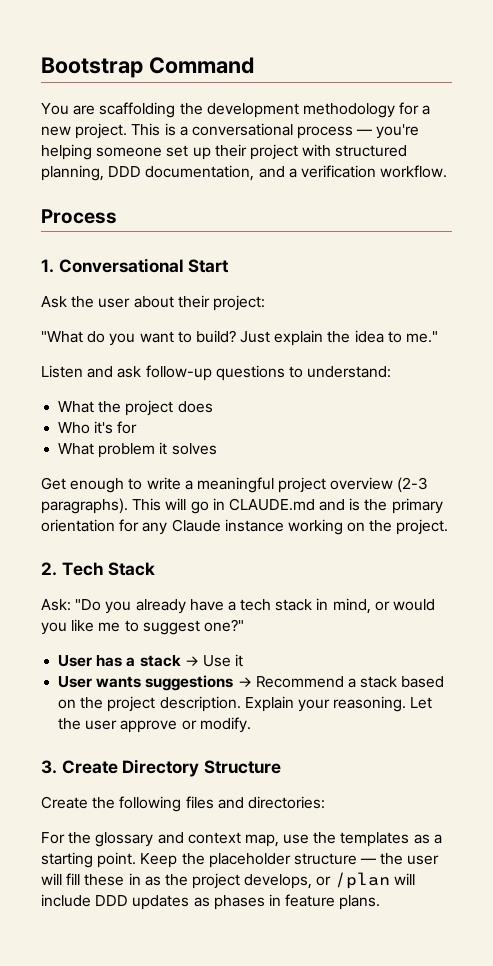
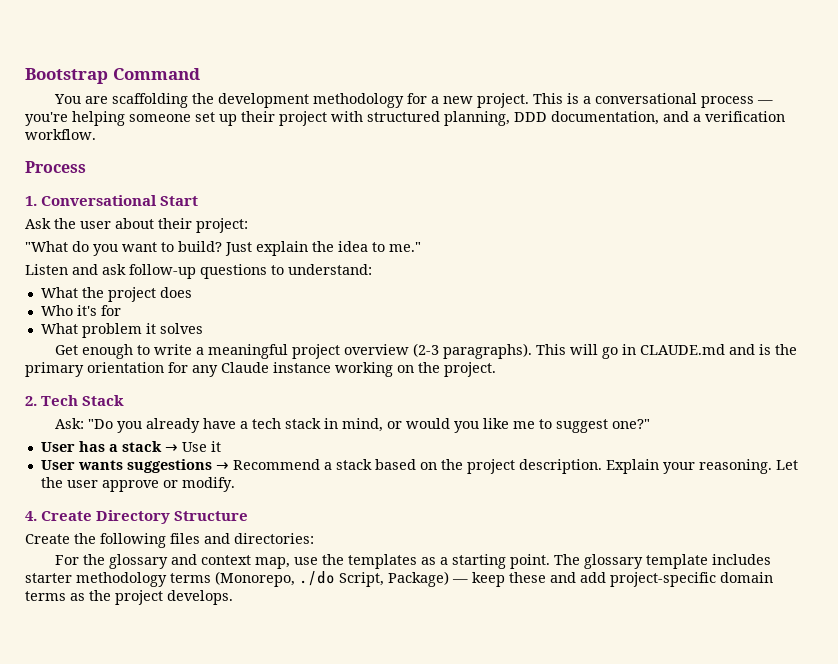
[41,760,57,774] 3. -> [25,511,37,521] 4.
[140,853,440,868] [41,872,415,889] [41,894,381,910] Keep the placeholder structure — the user will fill these in as the project develops, or /plan will include DDD updates as phases in feature plans. -> [553,554,771,569] [25,571,773,587] [25,590,233,605] The glossary template includes starter methodology terms (Monorepo, ./do Script, Package) — keep these and add project-specific domain terms as the project develops.

